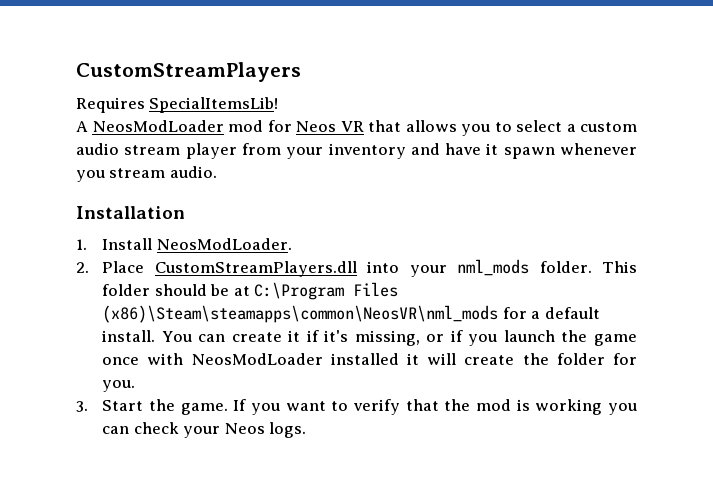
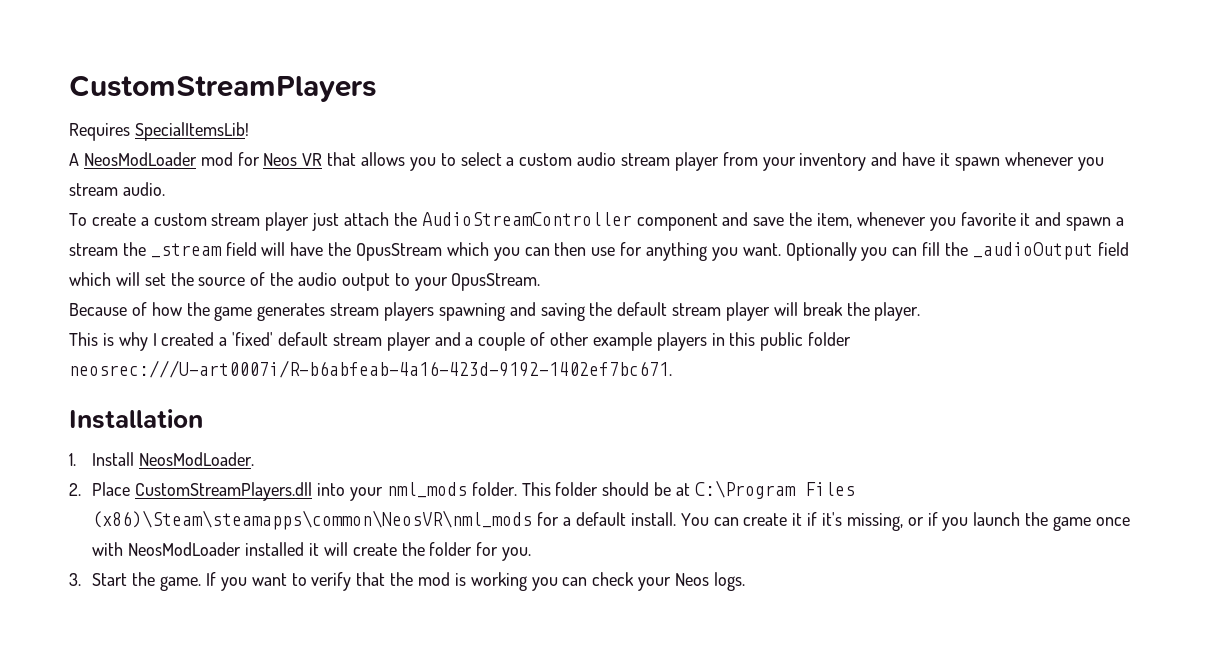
(217, 172) none -> [69,212,1125,231] [69,242,1129,261] [69,272,541,291] [69,302,921,321] [69,332,852,351] [69,360,672,378] // To create a custom stream player just attach the AudioStreamController component and save the item, whenever you favorite it and spawn a stream the _stream field will have the OpusStream which you can then use for anything you want. Optionally you can fill the _audioOutput field which will set the source of the audio output to your OpusStream. // Because of how the game generates stream players spawning and saving the default stream player will break the player. // This is why I created a 'fixed' default stream player and a couple of other example players in this public folder neosrec:///U-art0007i/R-b6abfeab-4a16-423d-9192-1402ef7bc671.

